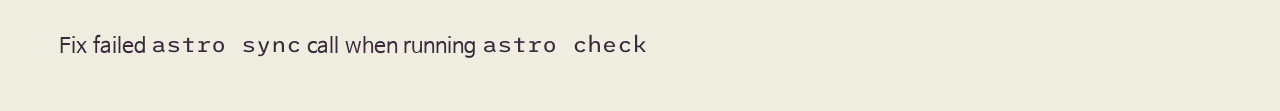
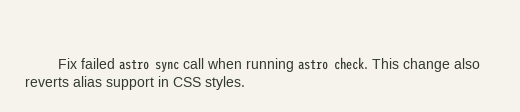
[572,34,648,53] check -> [333,57,480,72] [25,76,245,90] check. This change also reverts alias support in CSS styles.

